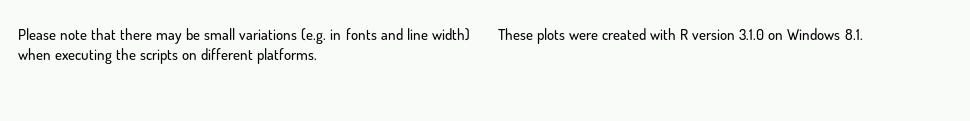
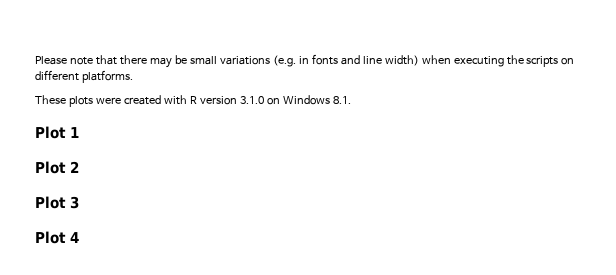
(863, 34) none -> [35,126,79,139] [35,161,79,174] [35,196,79,209] [35,231,79,244] // Plot 1 // Plot 2 // Plot 3 // Plot 4

